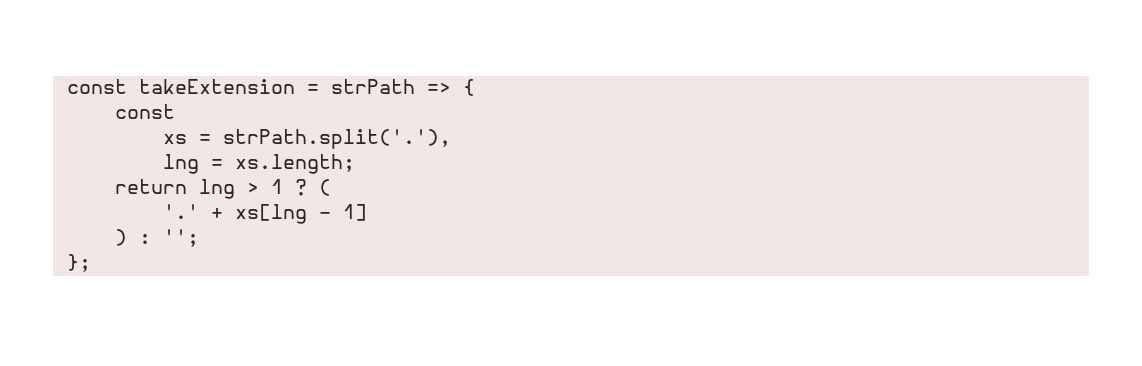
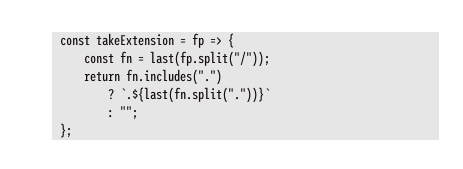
[330,79,415,94] strPath -> [192,33,205,48] fp
[162,129,451,149] [162,154,355,174] [114,179,331,199] [162,204,367,224] [114,229,199,247] // xs = strPath.split('.'), // lng = xs.length; // return lng > 1 ? ( // '.' + xs[lng - 1] // ) : ''; -> [120,51,271,67] [84,69,223,85] [108,87,271,103] [108,106,139,120] fn = last(fp.split("/")); // return fn.includes(".") // ? `.${last(fn.split("."))}` // : "";

